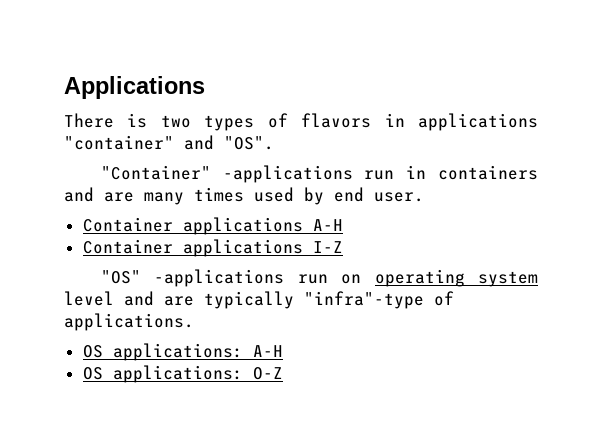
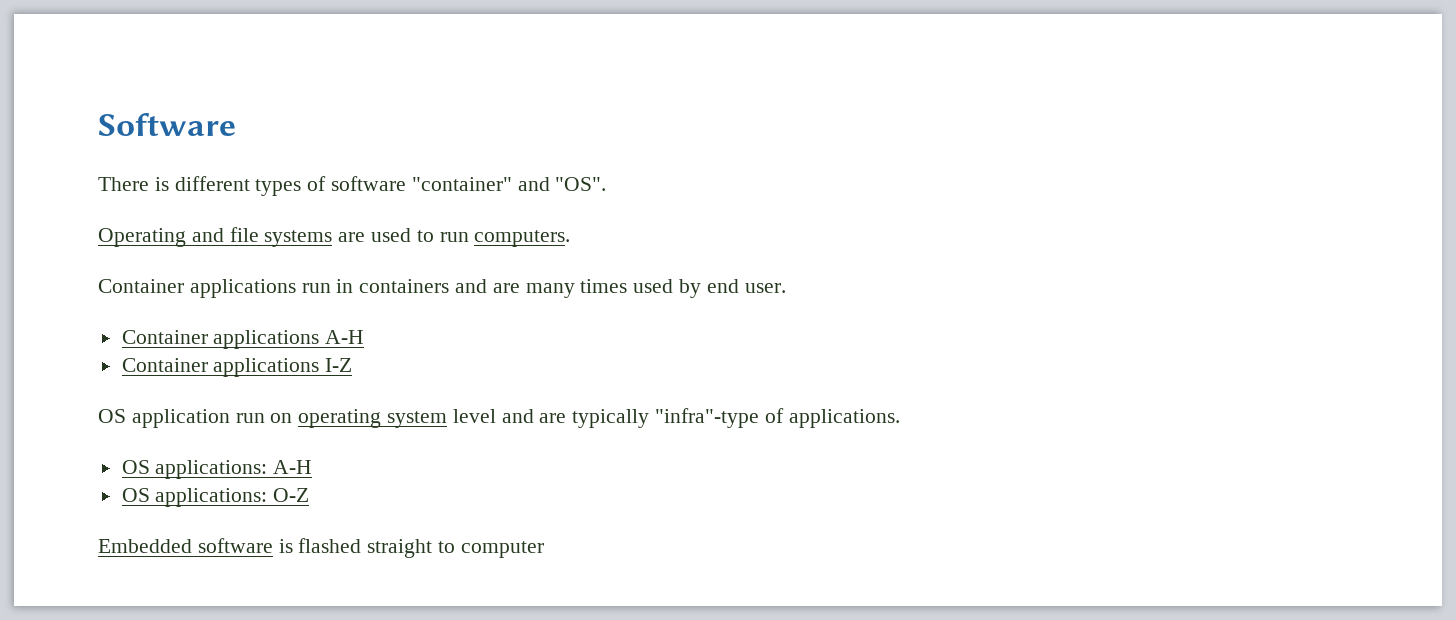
[64,76,205,99] Applications -> [98,113,236,136] Software
[160,115,191,128] two -> [174,176,250,191] different
[301,113,538,131] flavors in applications -> [331,176,407,191] software
[100,165,353,183] "Container" -applications -> [98,227,571,247] [98,279,296,298] Operating and file systems are used to run computers. // Container applications
[100,269,285,287] "OS" -applications -> [98,409,230,428] OS application
(283, 373) none -> [98,538,544,558] // Embedded software is flashed straight to computer

